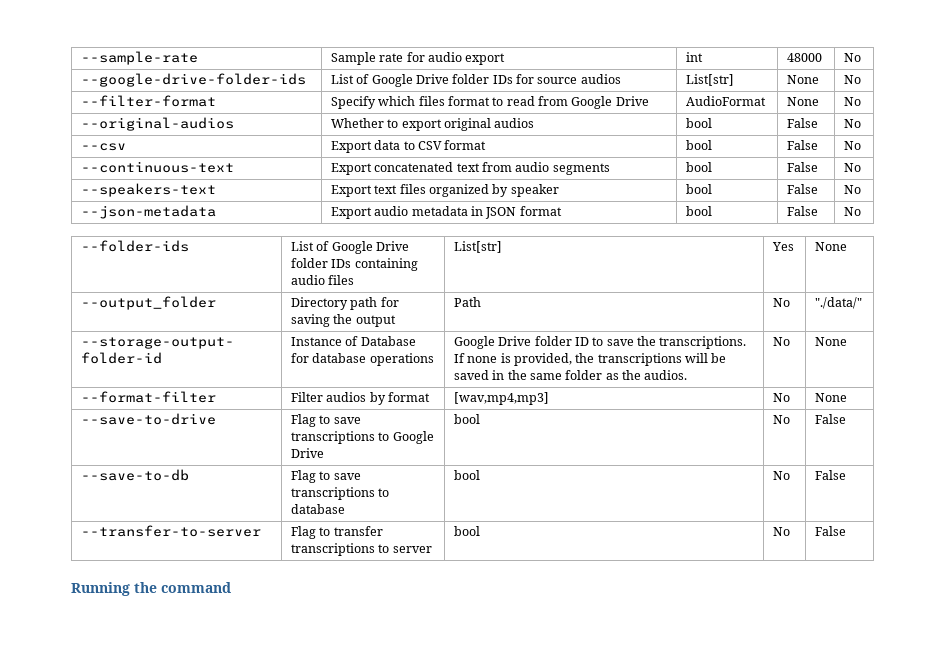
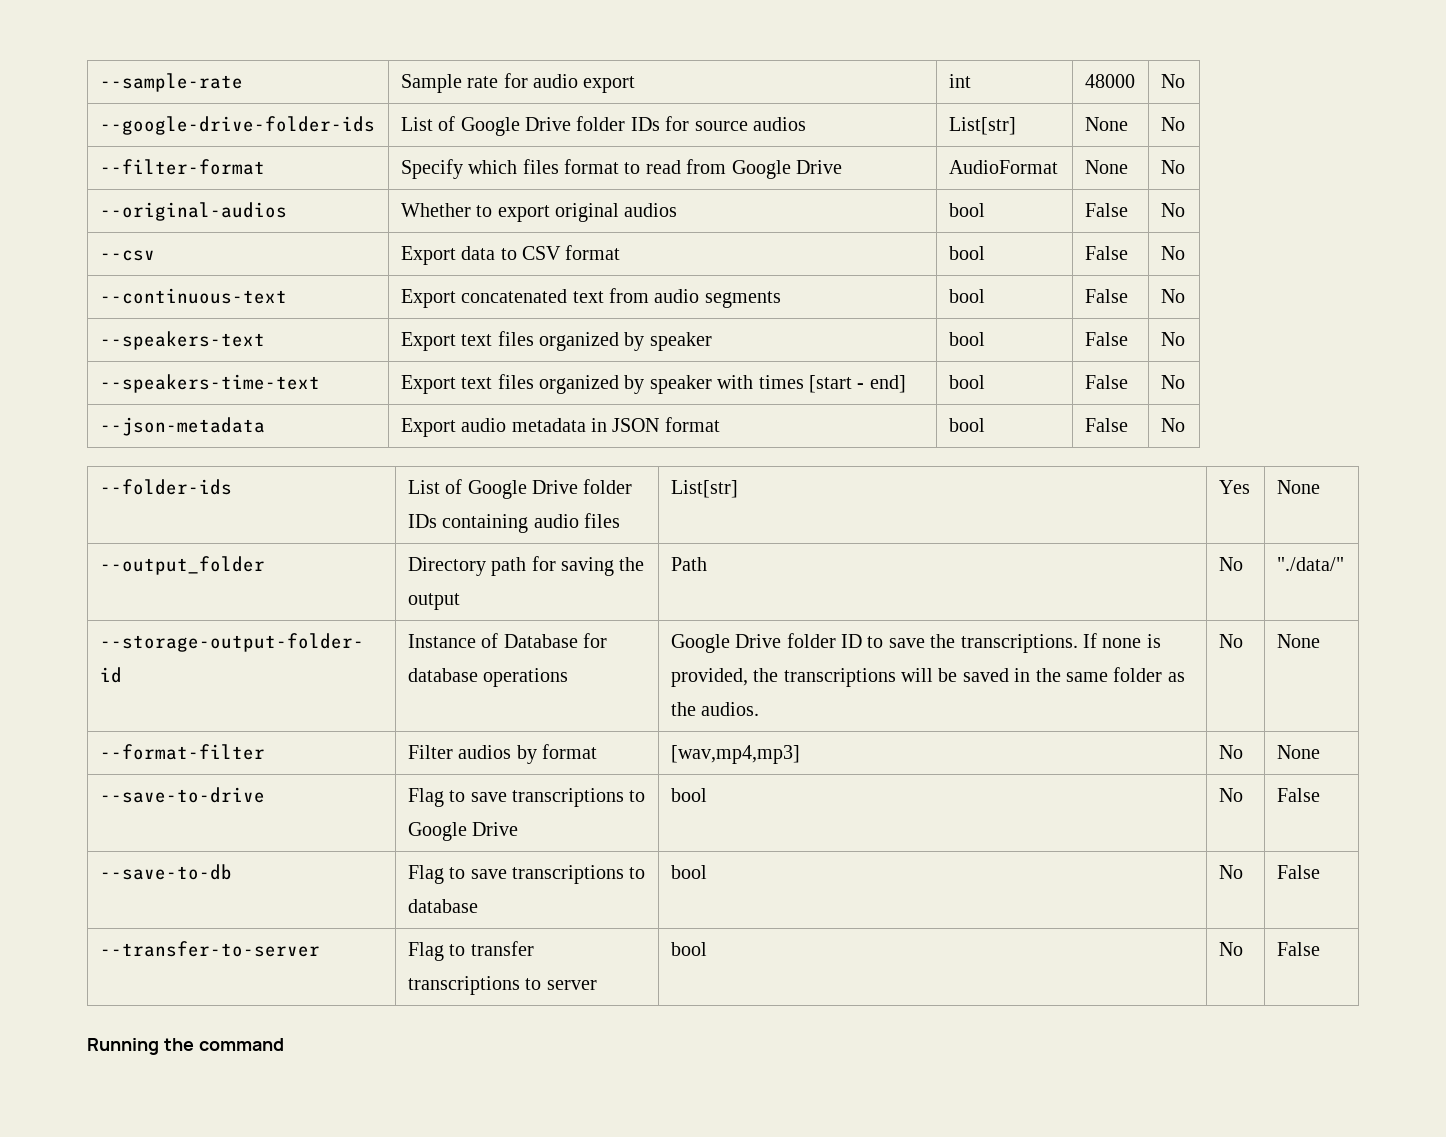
(861, 189) none -> [99,374,320,393] [400,374,906,394] [948,375,985,389] [1084,375,1128,389] [1160,375,1185,389] // --speakers-time-text | Export text files organized by speaker with times [start - end] | bool | False | No

